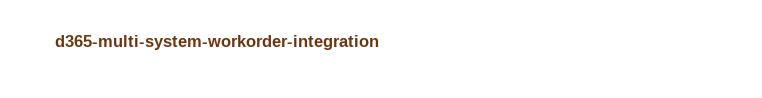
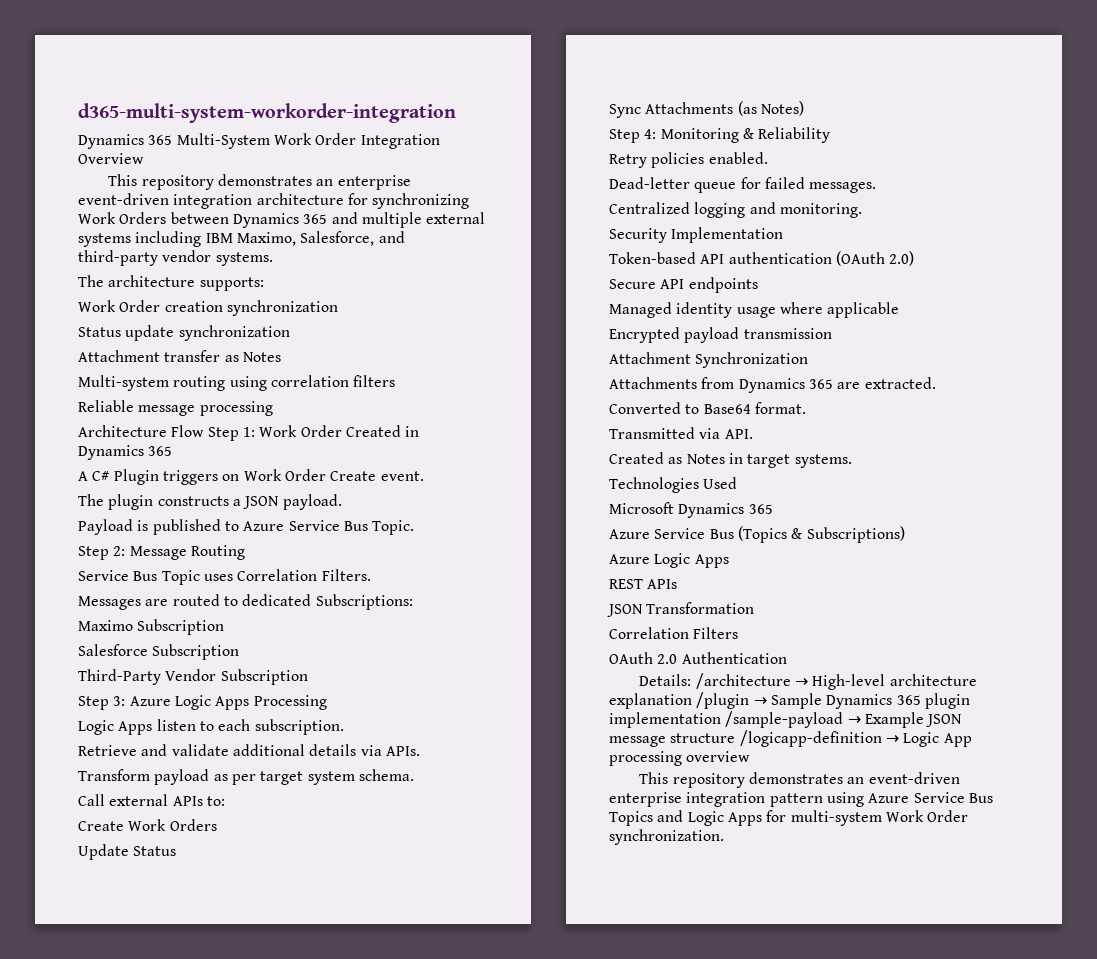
(379, 42) none -> [78,133,440,149] [78,153,144,164] [108,174,411,190] [78,193,470,209] [78,212,486,228] [78,231,405,247] [78,250,273,266] [78,275,264,291] [78,300,338,316] [78,325,290,341] [78,350,281,362] [78,375,396,391] [78,400,273,416] [78,425,420,441] [78,445,173,460] [78,469,424,485] [78,494,342,510] [78,519,415,535] [78,545,245,560] [78,569,371,585] [78,594,413,610] [78,619,225,635] [78,644,240,660] [78,669,308,685] [78,695,327,710] [78,719,344,735] [78,744,420,756] [78,769,414,785] [78,794,225,806] [78,819,217,831] [78,844,177,860] [609,101,804,118] [609,127,831,143] [609,152,768,168] [609,177,877,193] [609,202,862,218] [609,227,784,243] [609,251,915,266] [609,277,758,293] [609,302,900,318] [609,327,832,343] [609,352,809,368] [609,377,936,393] [609,402,806,414] [609,427,753,439] [609,452,852,468] [609,477,738,493] [609,502,773,518] [609,526,905,543] [609,553,729,568] [609,579,678,589] [607,602,755,617] [609,627,739,639] [609,652,787,664] [639,673,977,690] [609,692,970,709] [609,711,963,728] [609,730,972,747] [609,751,751,766] [639,772,960,788] [609,792,993,807] [609,810,969,826] [609,829,724,845] // Dynamics 365 Multi-System Work Order Integration Overview // This repository demonstrates an enterprise event-driven integration architecture for synchronizing Work Orders between Dynamics 365 and multiple external systems including IBM Maximo, Salesforce, and third-party vendor systems. // The architecture supports: // Work Order creation synchronization // Status update synchronization // Attachment transfer as Notes // Multi-system routing using correlation filters // Reliable message processing // Architecture Flow Step 1: Work Order Created in Dynamics 365 // A C# Plugin triggers on Work Order Create event. // The plugin constructs a JSON payload. // Payload is published to Azure Service Bus Topic. // Step 2: Message Routing // Service Bus Topic uses Correlation Filters. // Messages are routed to dedicated Subscriptions: // Maximo Subscription // Salesforce Subscription // Third-Party Vendor Subscription // Step 3: Azure Logic Apps Processing // Logic Apps listen to each subscription. // Retrieve and validate additional details via APIs. // Transform payload as per target system schema. // Call external APIs to: // Create Work Orders // Update Status // Sync Attachments (as Notes) // Step 4: Monitoring & Reliability // Retry policies enabled. // Dead-letter queue for failed messages. // Centralized logging and monitoring. // Security Implementation // Token-based API authentication (OAuth 2.0) // Secure API endpoints // Managed identity usage where applicable // Encrypted payload transmission // Attachment Synchronization // Attachments from Dynamics 365 are extracted. // Converted to Base64 format. // Transmitted via API. // Created as Notes in target systems. // Technologies Used // Microsoft Dynamics 365 // Azure Service Bus (Topics & Subscriptions) // Azure Logic Apps // REST APIs // JSON Transformation // Correlation Filters // OAuth 2.0 Authentication // Details: /architecture → High-level architecture explanation /plugin → Sample Dynamics 365 plugin implementation /sample-payload → Example JSON message structure /logicapp-definition → Logic App processing overview // This repository demonstrates an event-driven enterprise integration pattern using Azure Service Bus Topics and Logic Apps for multi-system Work Order synchronization.

